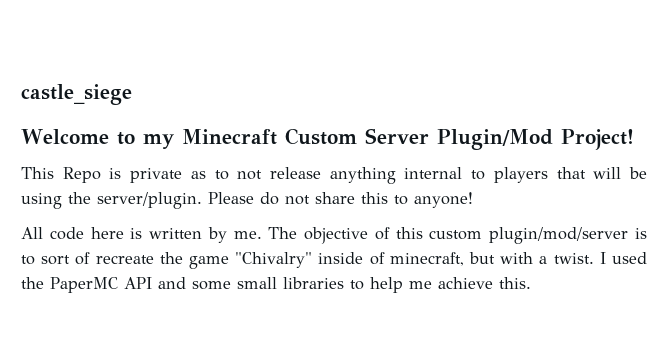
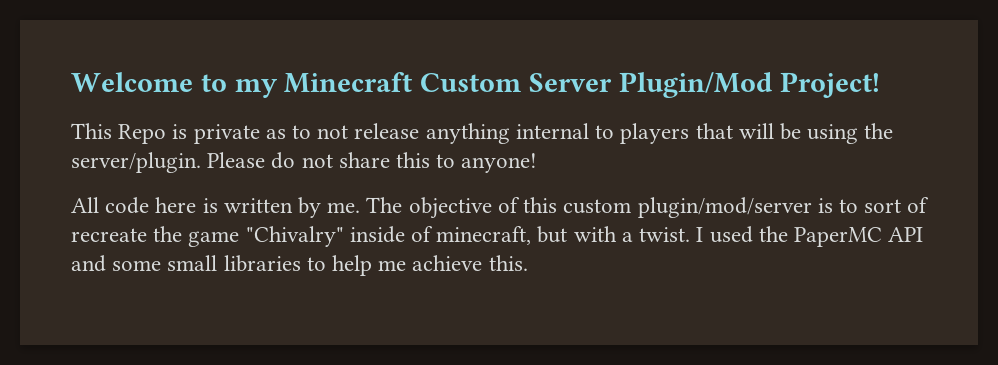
[21,84,132,105] castle_siege // -> (71, 82) none

